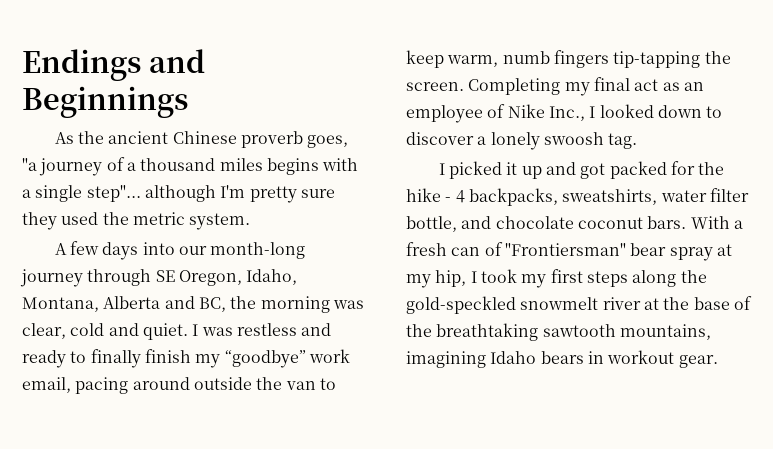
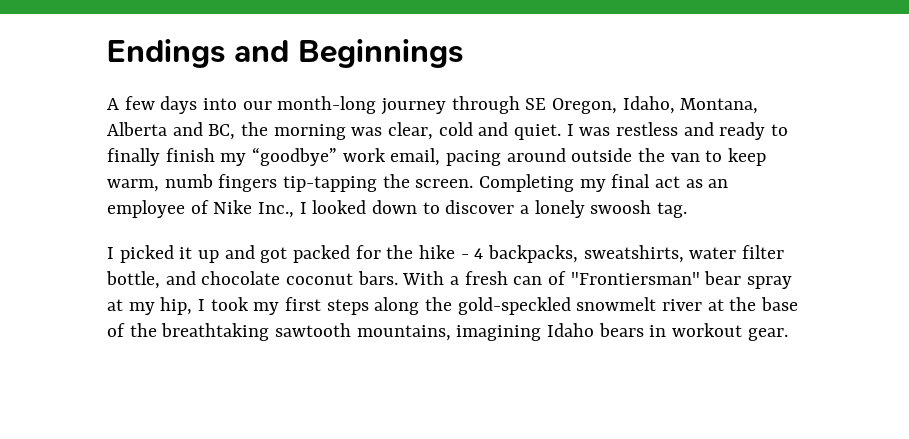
[54,131,349,148] [22,157,359,176] [22,185,335,203] [22,212,251,230] // As the ancient Chinese proverb goes, "a journey of a thousand miles begins with a single step"... although I'm pretty sure they used the metric system. -> (463, 53) none

